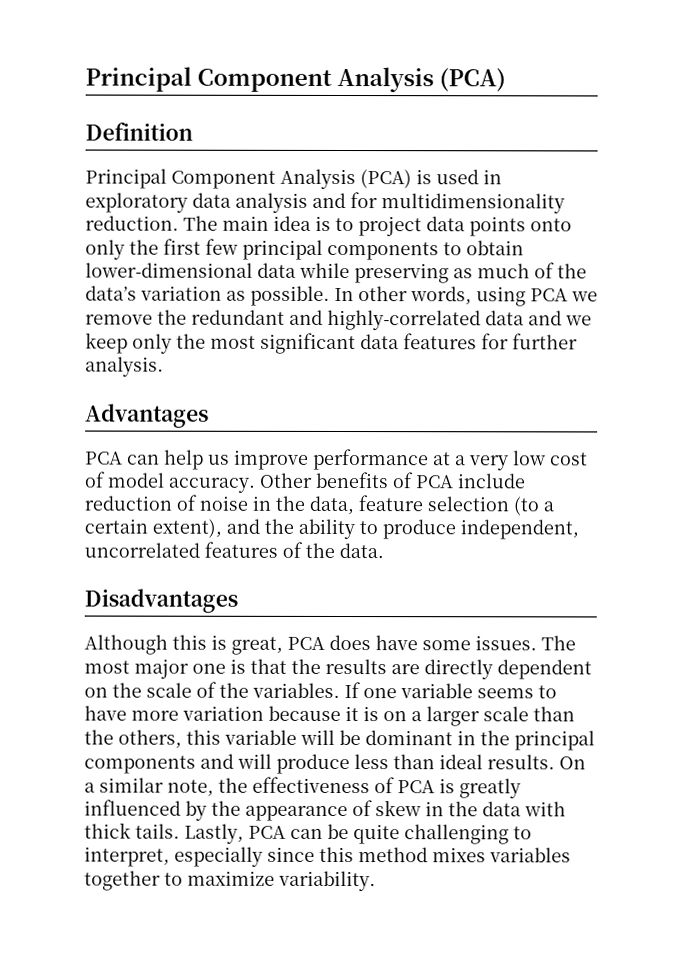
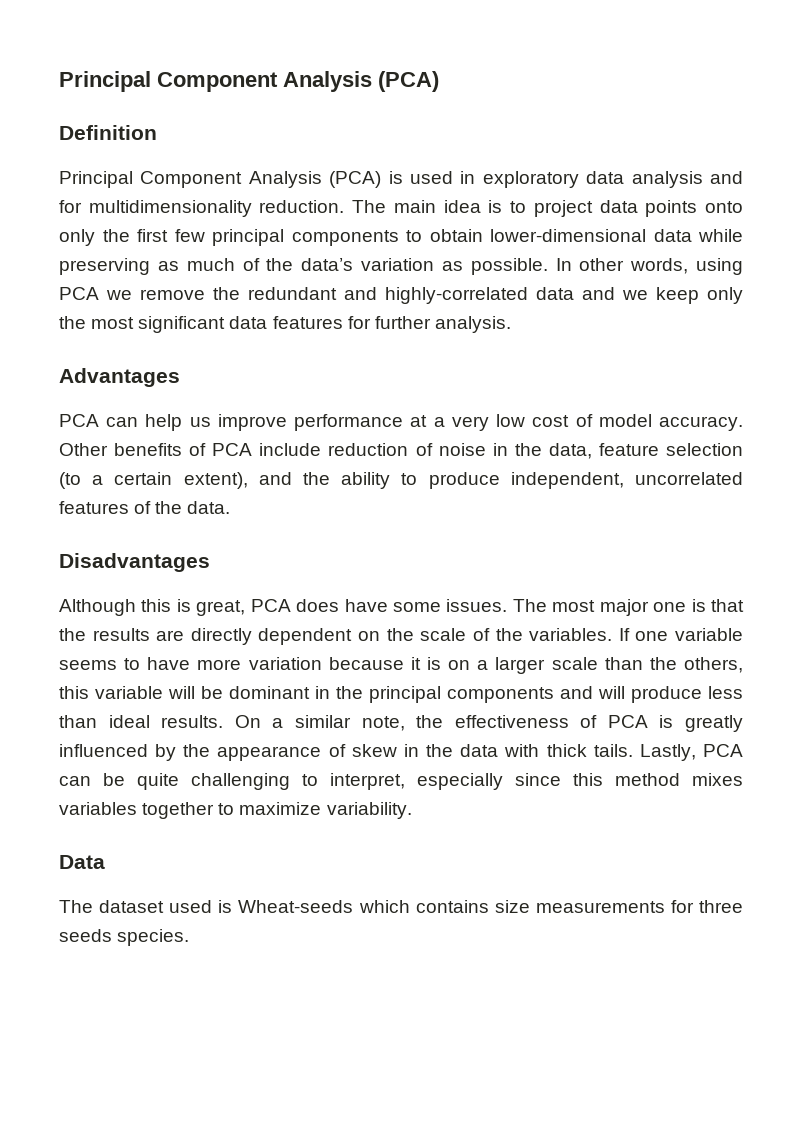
(376, 881) none -> [59,855,105,869] [59,900,744,913] [59,929,190,946] // Data // The dataset used is Wheat-seeds which contains size measurements for three seeds species.

